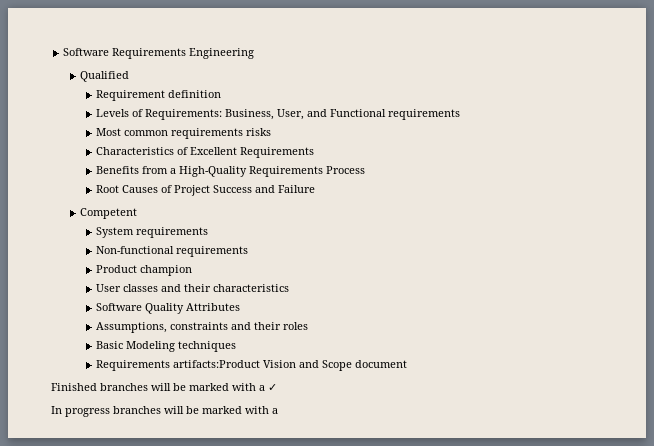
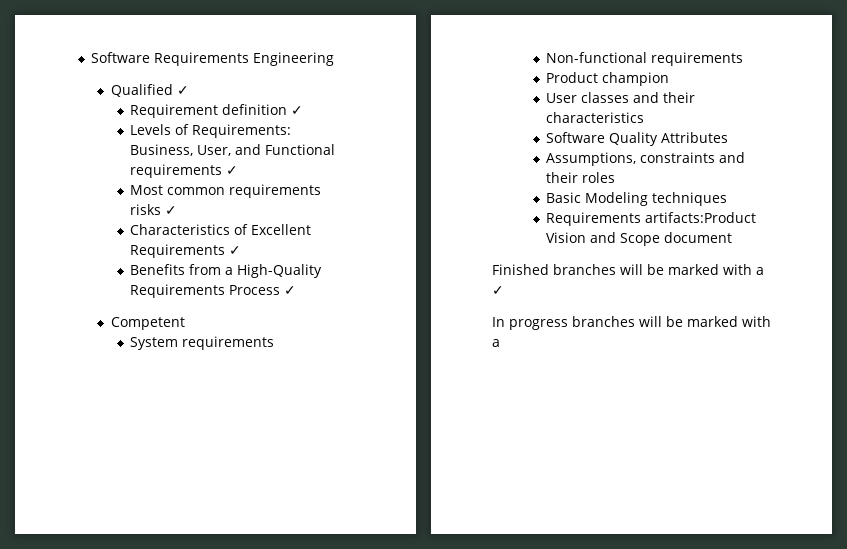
(129, 76) none -> [176,86,189,95] ✓
(222, 94) none -> [291,106,304,115] ✓
(461, 114) none -> [226,166,239,175] ✓
(272, 132) none -> [165,206,178,215] ✓
(315, 152) none -> [229,246,242,255] ✓
[96,185,316,196] // Root Causes of Project Success and Failure -> [284,286,297,295] ✓

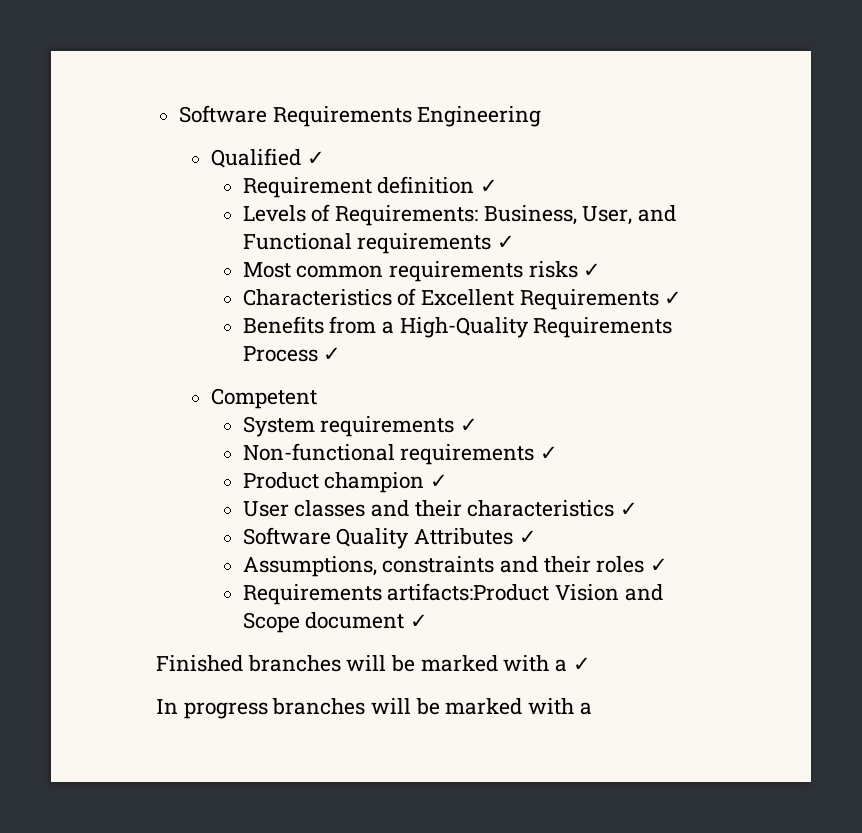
(275, 343) none -> [459,418,478,432] ✓
(744, 59) none -> [539,446,558,460] ✓
(670, 79) none -> [429,474,448,488] ✓
(645, 117) none -> [619,502,638,516] ✓
(729, 137) none -> [518,530,537,544] ✓
[546,192,728,206] // Basic Modeling techniques -> [649,558,668,572] ✓
(733, 237) none -> [409,614,428,628] ✓

